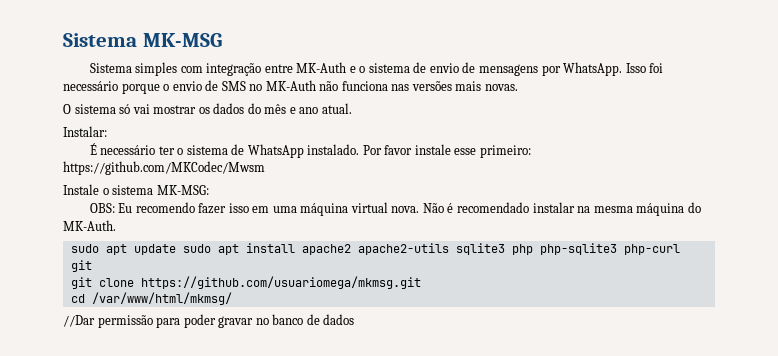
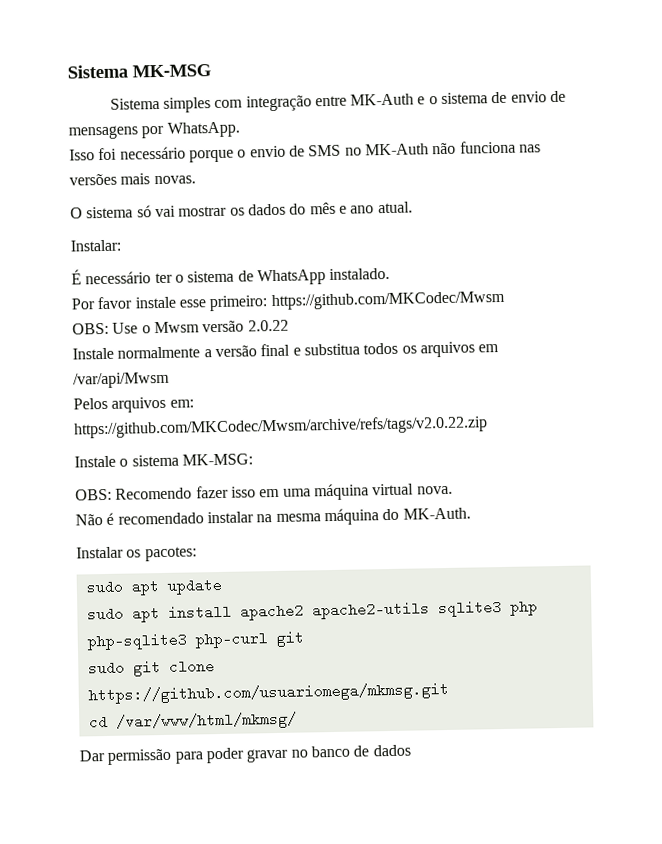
(623, 69) none -> (240, 129) //
(360, 149) none -> (391, 274) //
(265, 168) none -> [72,319,289,335] [72,341,500,360] [73,371,170,389] [73,396,194,413] [73,415,488,439] // OBS: Use o Mwsm versão 2.0.22 // Instale normalmente a versão final e substitua todos os arquivos em /var/api/Mwsm // Pelos arquivos em: https://github.com/MKCodec/Mwsm/archive/refs/tags/v2.0.22.zip
[118,202,195,213] Eu recomendo -> [115,487,193,500] Recomendo
(420, 209) none -> (453, 490) //
(116, 225) none -> [76,546,197,562] // Instalar os pacotes:
(176, 249) none -> (223, 586) //
(92, 266) none -> [87,660,125,676] sudo
[63,315,95,327] //Dar -> [79,750,105,762] Dar

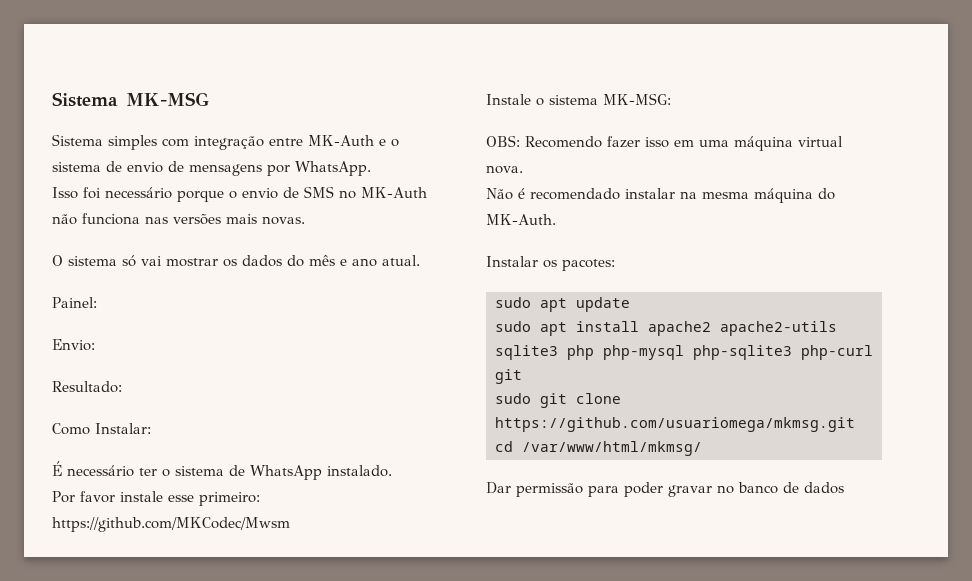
(413, 207) none -> [52,297,97,308] [52,339,95,351] [52,381,122,393] [52,423,90,435] Painel: // Envio: // Resultado: // Como
[72,319,289,335] [72,341,500,360] [73,371,170,389] [73,396,194,413] [73,415,488,439] // OBS: Use o Mwsm versão 2.0.22 // Instale normalmente a versão final e substitua todos os arquivos em /var/api/Mwsm // Pelos arquivos em: https://github.com/MKCodec/Mwsm/archive/refs/tags/v2.0.22.zip -> (290, 524) none
(538, 608) none -> [603,345,684,360] php-mysql

